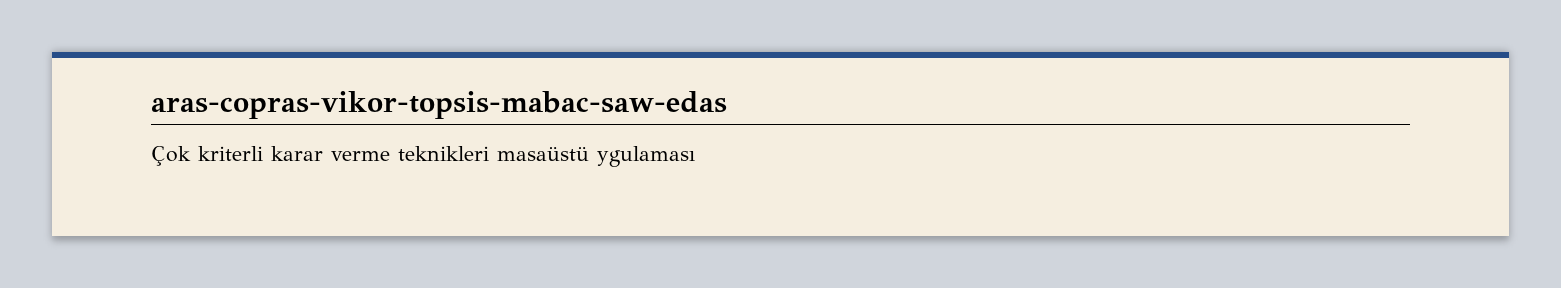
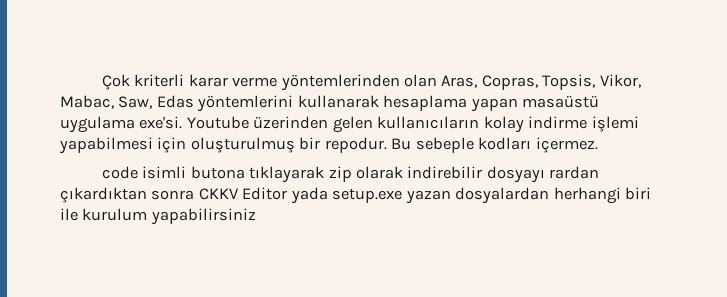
[151,91,727,119] aras-copras-vikor-topsis-mabac-saw-edas // -> (101, 82) none
[398,146,695,167] teknikleri masaüstü ygulaması -> [280,74,641,91] [60,95,600,112] [60,116,639,133] [59,137,598,154] [101,166,600,183] [60,187,652,204] [60,208,256,225] yöntemlerinden olan Aras, Copras, Topsis, Vikor, Mabac, Saw, Edas yöntemlerini kullanarak hesaplama yapan masaüstü uygulama exe'si. Youtube üzerinden gelen kullanıcıların kolay indirme işlemi yapabilmesi için oluşturulmuş bir repodur. Bu sebeple kodları içermez. // code isimli butona tıklayarak zip olarak indirebilir dosyayı rardan çıkardıktan sonra CKKV Editor yada setup.exe yazan dosyalardan herhangi biri ile kurulum yapabilirsiniz

